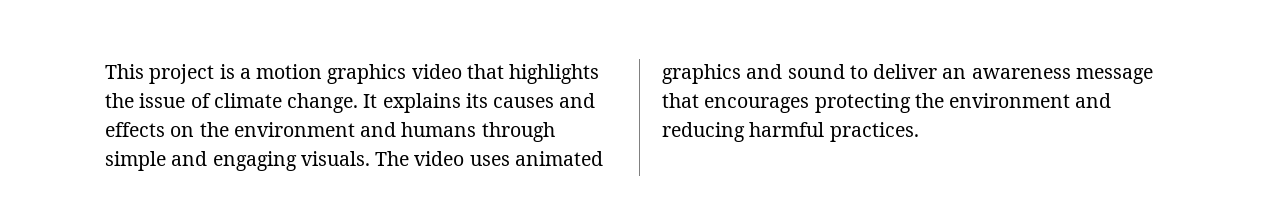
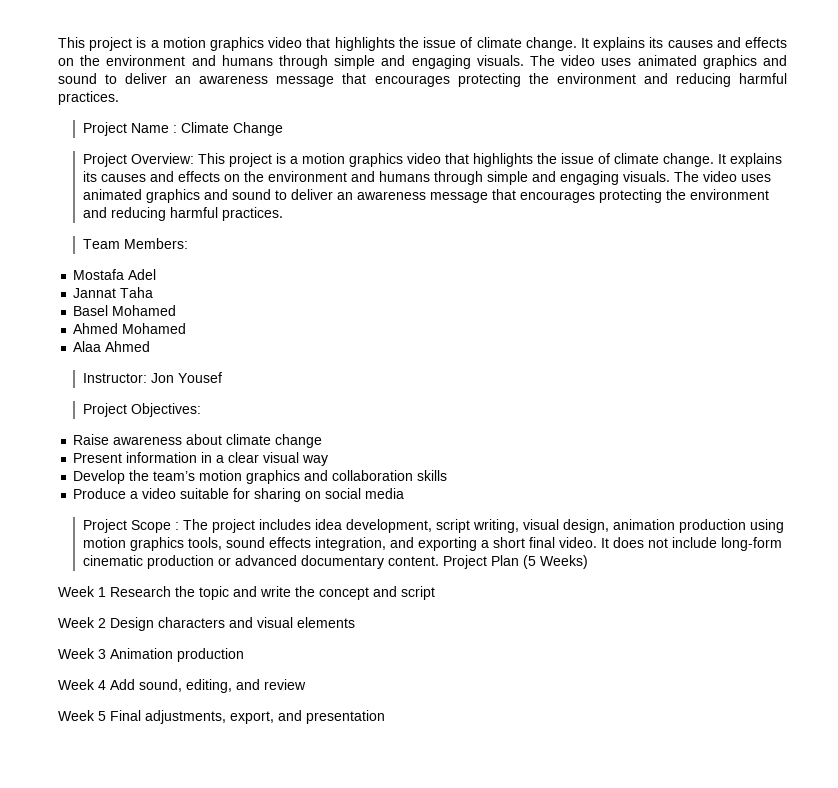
(919, 132) none -> [83,122,284,136] [83,153,783,167] [83,171,772,185] [83,189,770,203] [83,207,284,221] [83,238,189,249] [73,269,157,280] [73,287,154,298] [73,305,177,316] [73,323,187,334] [73,341,151,352] [83,372,223,383] [83,403,202,417] [73,434,323,448] [73,452,329,466] [73,470,448,484] [73,488,405,502] [83,519,785,533] [83,537,783,551] [83,555,589,569] [58,586,435,600] [58,617,355,631] [58,648,244,662] [58,679,306,693] [58,710,385,724] // Project Name : Climate Change // Project Overview: This project is a motion graphics video that highlights the issue of climate change. It explains its causes and effects on the environment and humans through simple and engaging visuals. The video uses animated graphics and sound to deliver an awareness message that encourages protecting the environment and reducing harmful practices. // Team Members: // Mostafa Adel // Jannat Taha // Basel Mohamed // Ahmed Mohamed // Alaa Ahmed // Instructor: Jon Yousef // Project Objectives: // Raise awareness about climate change // Present information in a clear visual way // Develop the team’s motion graphics and collaboration skills // Produce a video suitable for sharing on social media // Project Scope : The project includes idea development, script writing, visual design, animation production using motion graphics tools, sound effects integration, and exporting a short final video. It does not include long-form cinematic production or advanced documentary content. Project Plan (5 Weeks) // Week 1 Research the topic and write the concept and script // Week 2 Design characters and visual elements // Week 3 Animation production // Week 4 Add sound, editing, and review // Week 5 Final adjustments, export, and presentation

